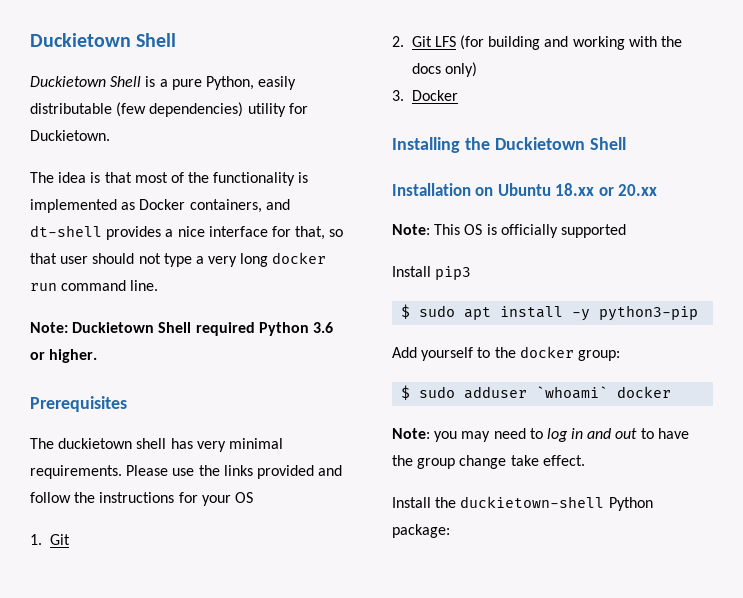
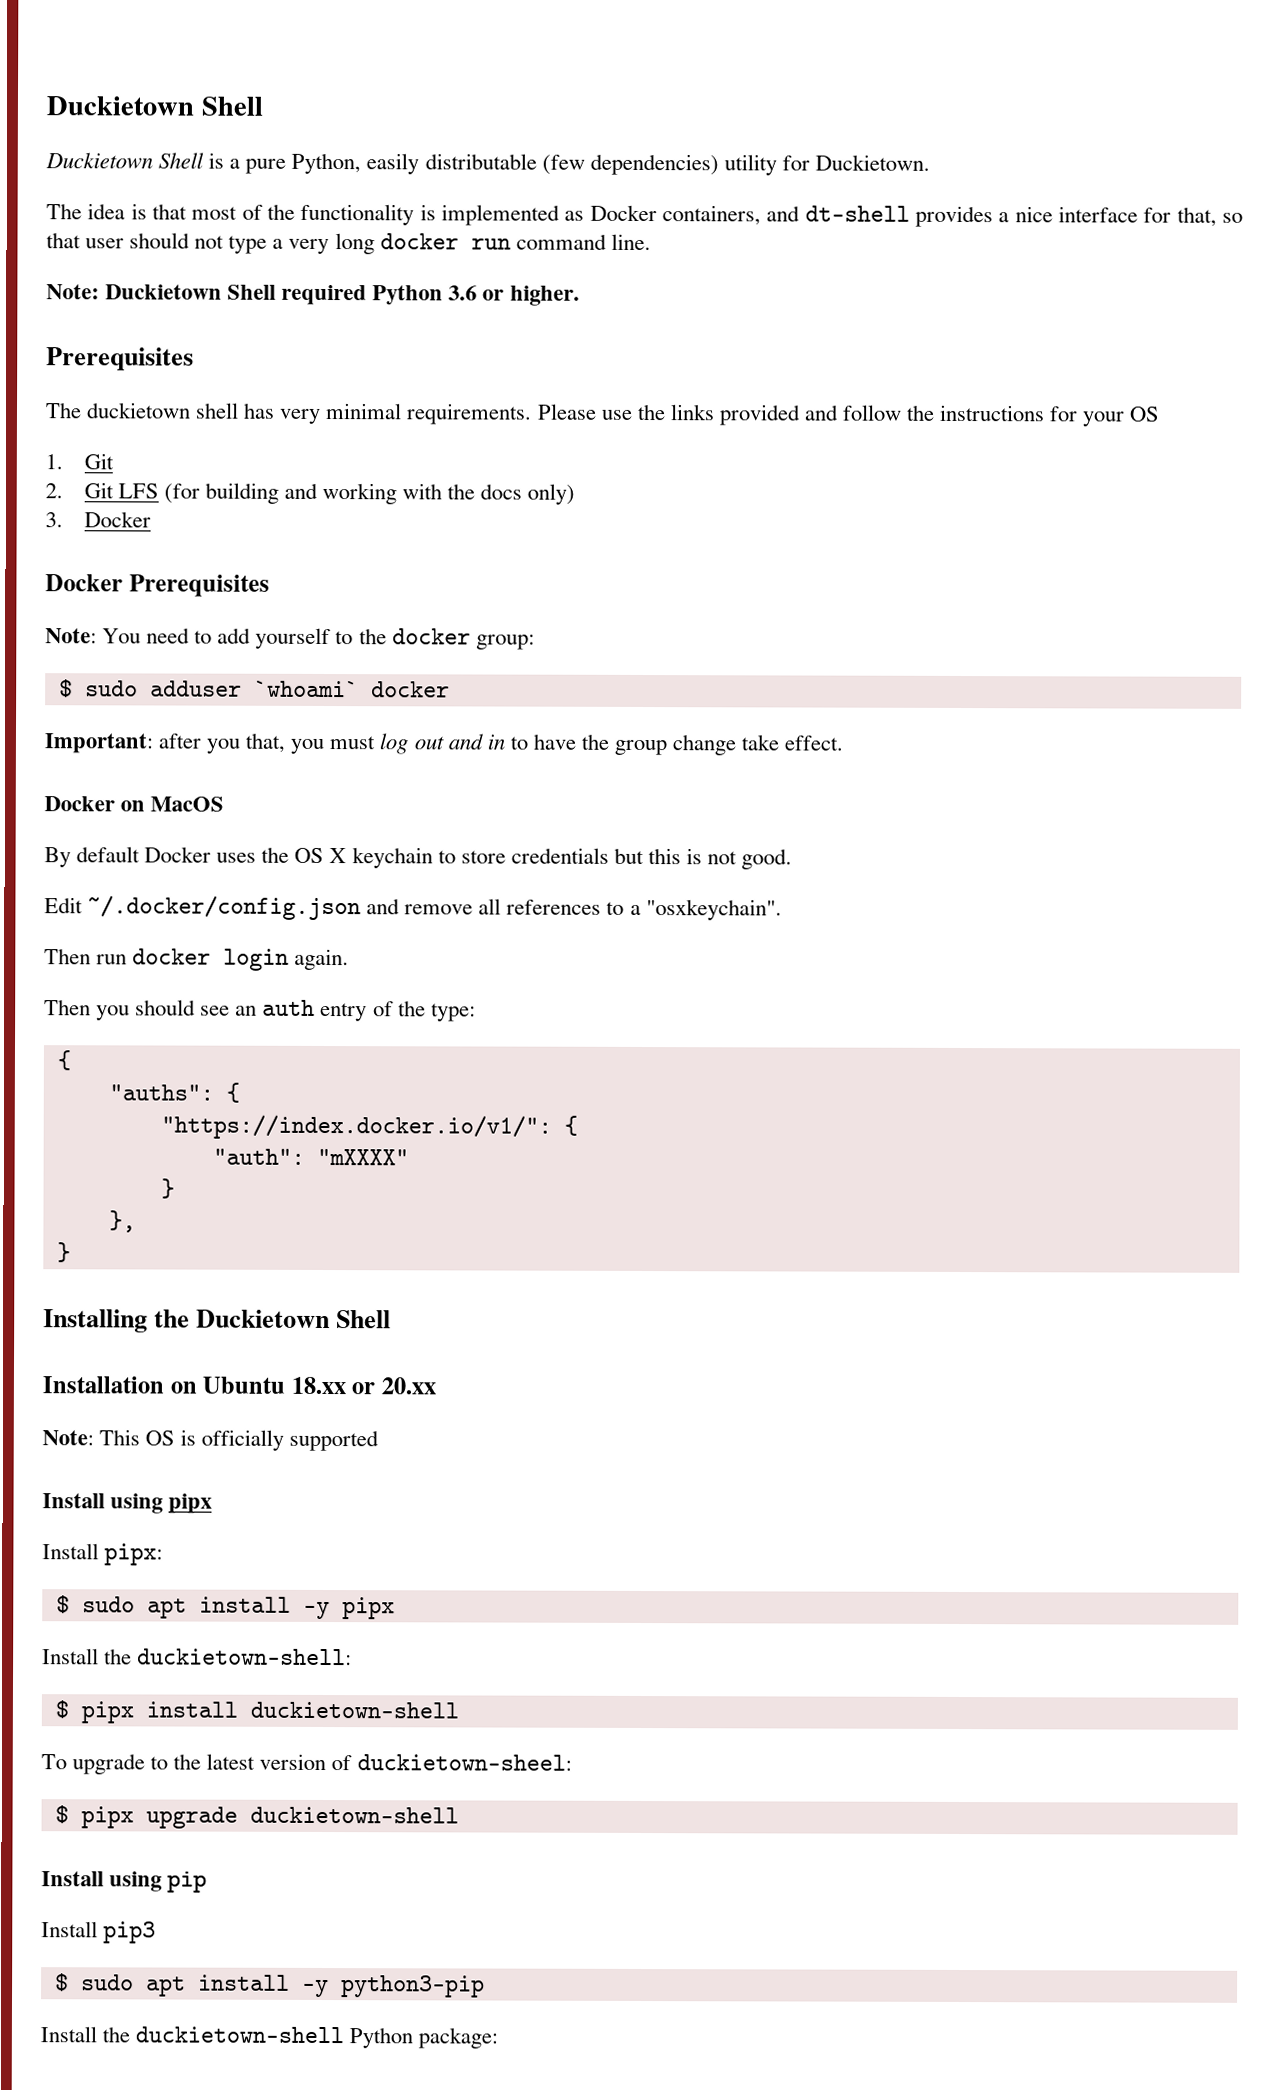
(458, 95) none -> [45,574,270,597] [45,627,535,650] [58,679,450,698] [44,732,844,756] [44,796,225,812] [44,846,793,870] [44,895,782,921] [44,948,350,971] [44,999,476,1022] [56,1050,71,1071] [108,1082,240,1103] [160,1114,578,1140] [212,1148,409,1166] [160,1178,175,1199] [108,1210,136,1233] [56,1242,71,1263] // Docker Prerequisites // Note: You need to add yourself to the docker group: // $ sudo adduser `whoami` docker // Important: after you that, you must log out and in to have the group change take effect. // Docker on MacOS // By default Docker uses the OS X keychain to store credentials but this is not good. // Edit ~/.docker/config.json and remove all references to a "osxkeychain". // Then run docker login again. // Then you should see an auth entry of the type: // { // "auths": { // "https://index.docker.io/v1/": { // "auth": "mXXXX" // } // }, // }
(626, 231) none -> [42,1493,213,1514] [42,1543,164,1566] [55,1595,395,1620] [42,1648,353,1666] [54,1700,459,1724] [41,1753,572,1775] [54,1805,459,1829] [41,1871,208,1893] // Install using pipx // Install pipx: // $ sudo apt install -y pipx // Install the duckietown-shell: // $ pipx install duckietown-shell // To upgrade to the latest version of duckietown-sheel: // $ pipx upgrade duckietown-shell // Install using pip
[392,346,620,361] [401,385,672,400] [392,428,689,442] [392,455,585,469] // Add yourself to the docker group: // $ sudo adduser `whoami` docker // Note: you may need to log in and out to have the group change take effect. -> (485, 1986) none

